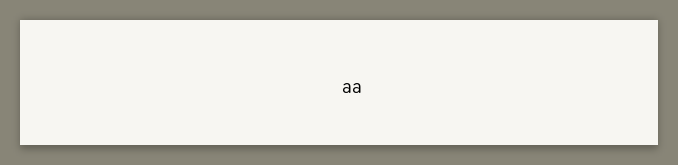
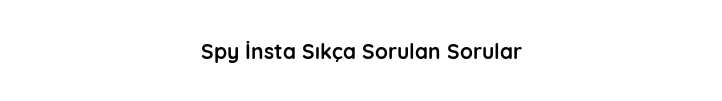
[341,83,362,93] aa -> [200,40,522,63] Spy İnsta Sıkça Sorulan Sorular

